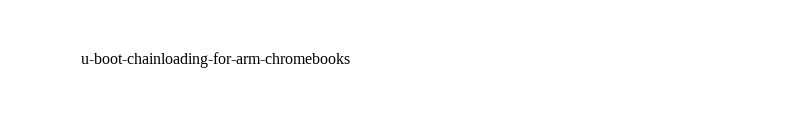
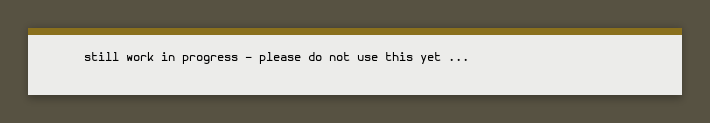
[81,52,350,68] u-boot-chainloading-for-arm-chromebooks -> [84,52,469,64] still work in progress - please do not use this yet ...

